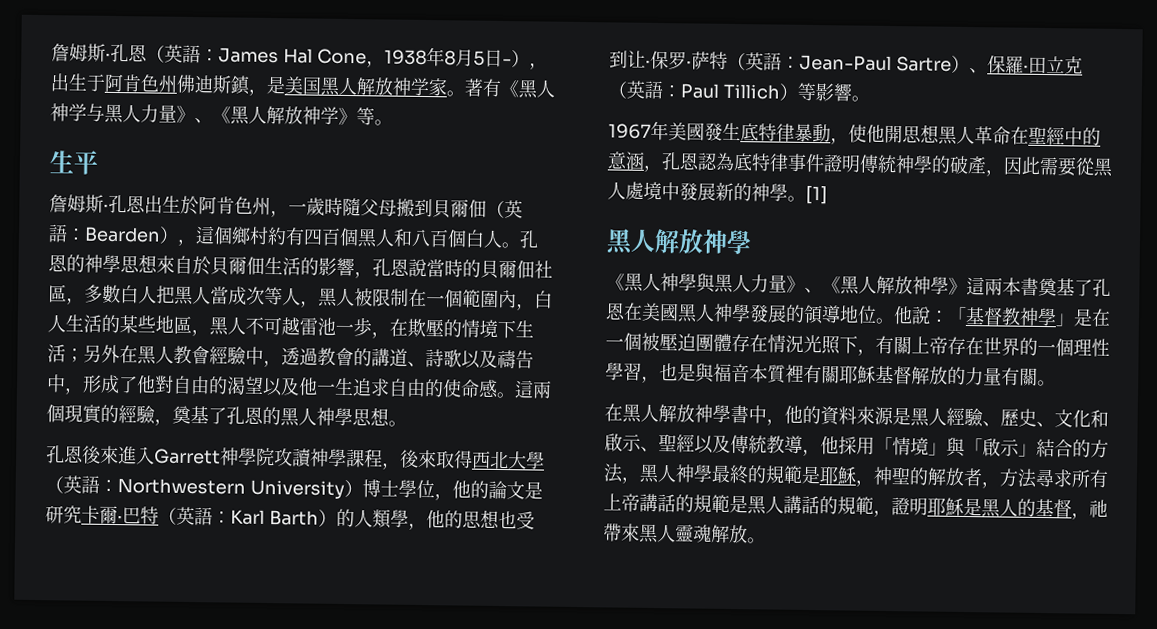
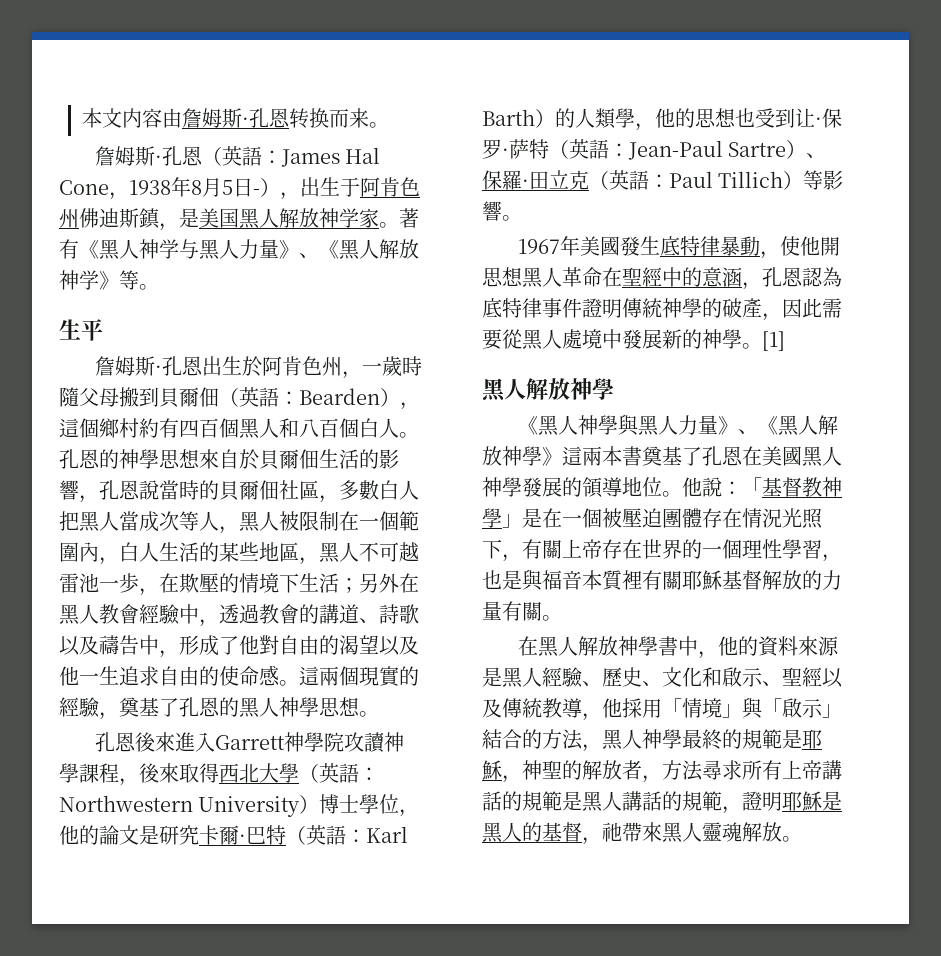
(51, 52) none -> [81,108,389,129] 本文内容由詹姆斯·孔恩转换而来。 //

